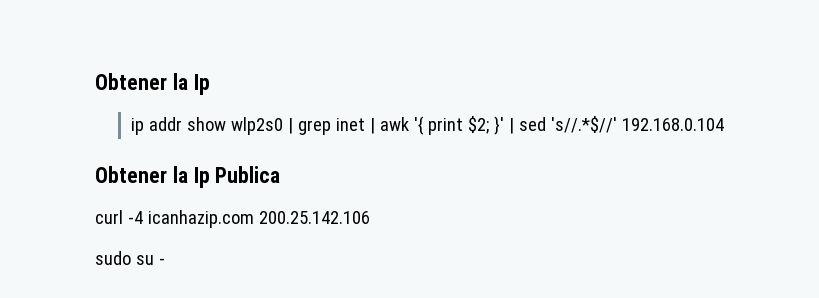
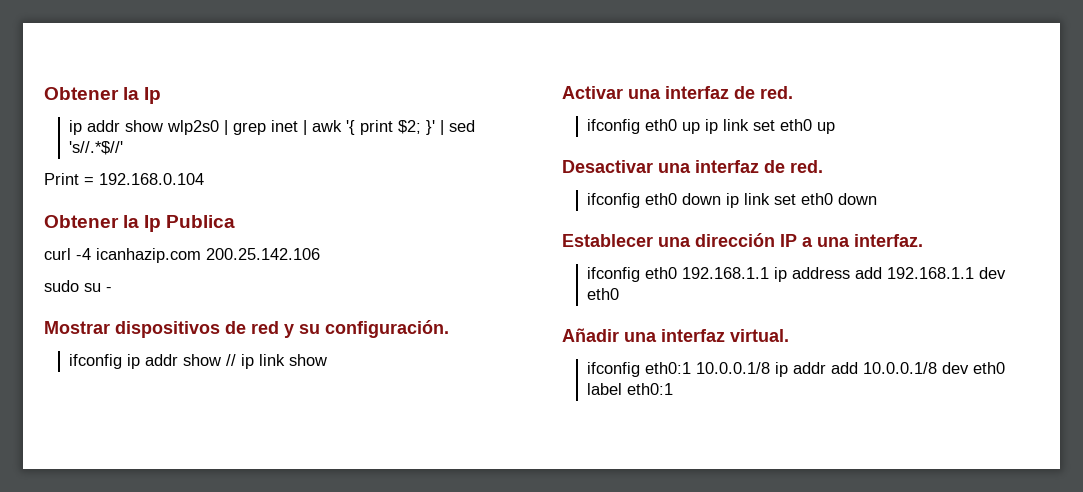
(617, 124) none -> [44,173,94,185] // Print =
(165, 261) none -> [44,320,449,338] [69,354,328,369] [562,86,793,99] [587,119,836,134] [562,160,823,173] [587,193,878,208] [562,233,923,247] [587,267,1007,282] [587,288,620,300] [562,328,789,342] [587,362,1006,377] [587,383,674,395] // Mostrar dispositivos de red y su configuración. // ifconfig ip addr show // ip link show // Activar una interfaz de red. // ifconfig eth0 up ip link set eth0 up // Desactivar una interfaz de red. // ifconfig eth0 down ip link set eth0 down // Establecer una dirección IP a una interfaz. // ifconfig eth0 192.168.1.1 ip address add 192.168.1.1 dev eth0 // Añadir una interfaz virtual. // ifconfig eth0:1 10.0.0.1/8 ip addr add 10.0.0.1/8 dev eth0 label eth0:1

